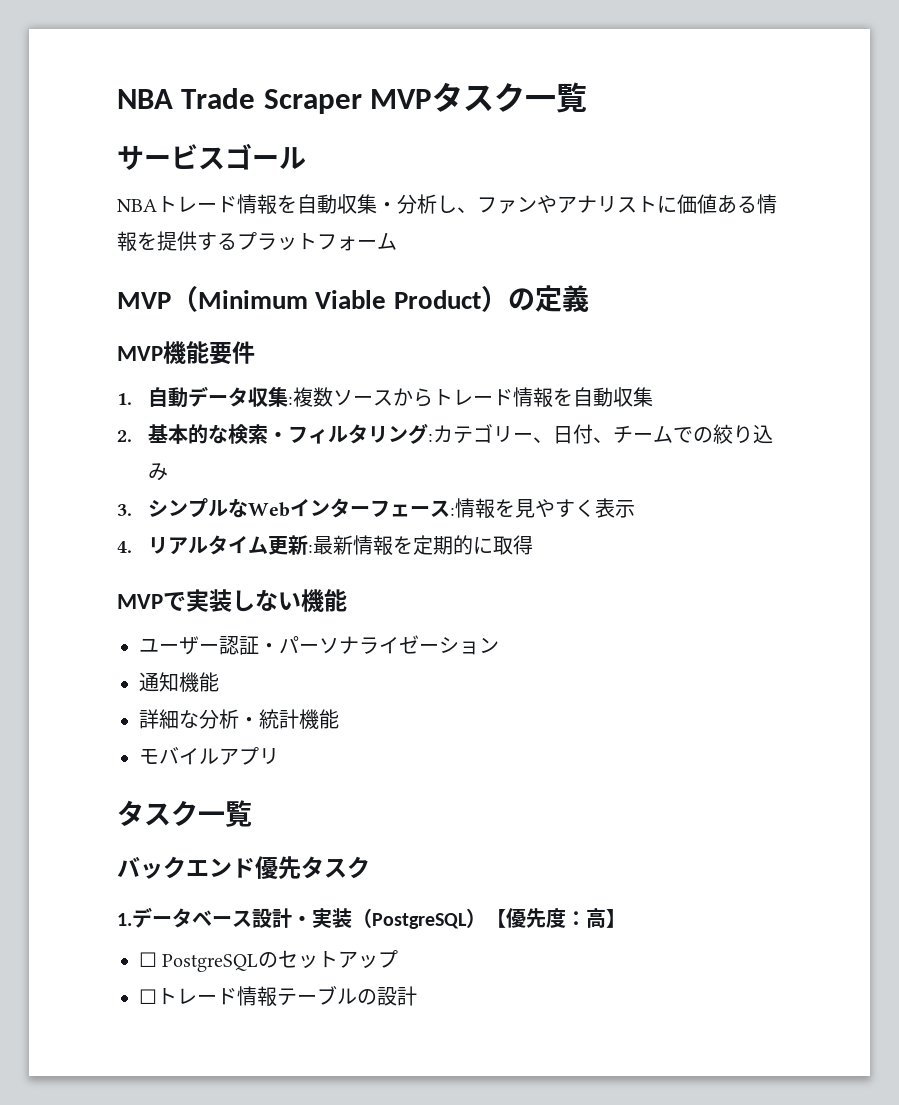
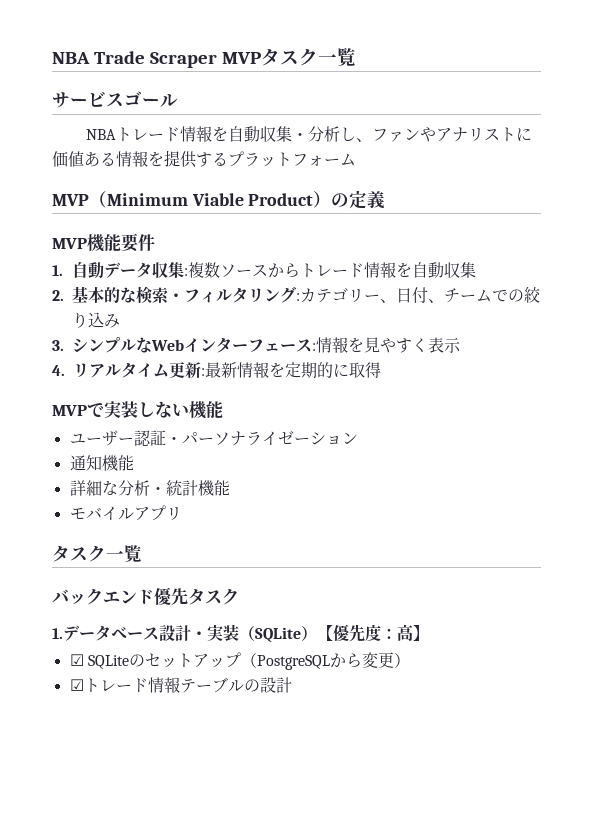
[372,913,467,929] PostgreSQL -> [255,627,301,642] SQLite
[139,952,259,972] ☐ PostgreSQL -> [69,654,129,669] ☑ SQLite
[139,989,157,1004] // ☐ -> [240,652,410,670] [69,679,84,691] （PostgreSQLから変更） // ☑

